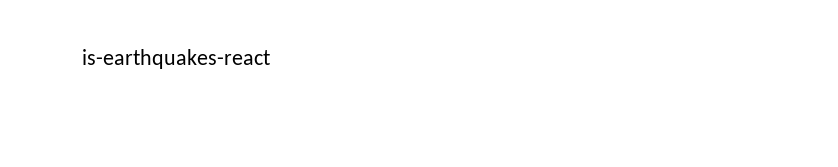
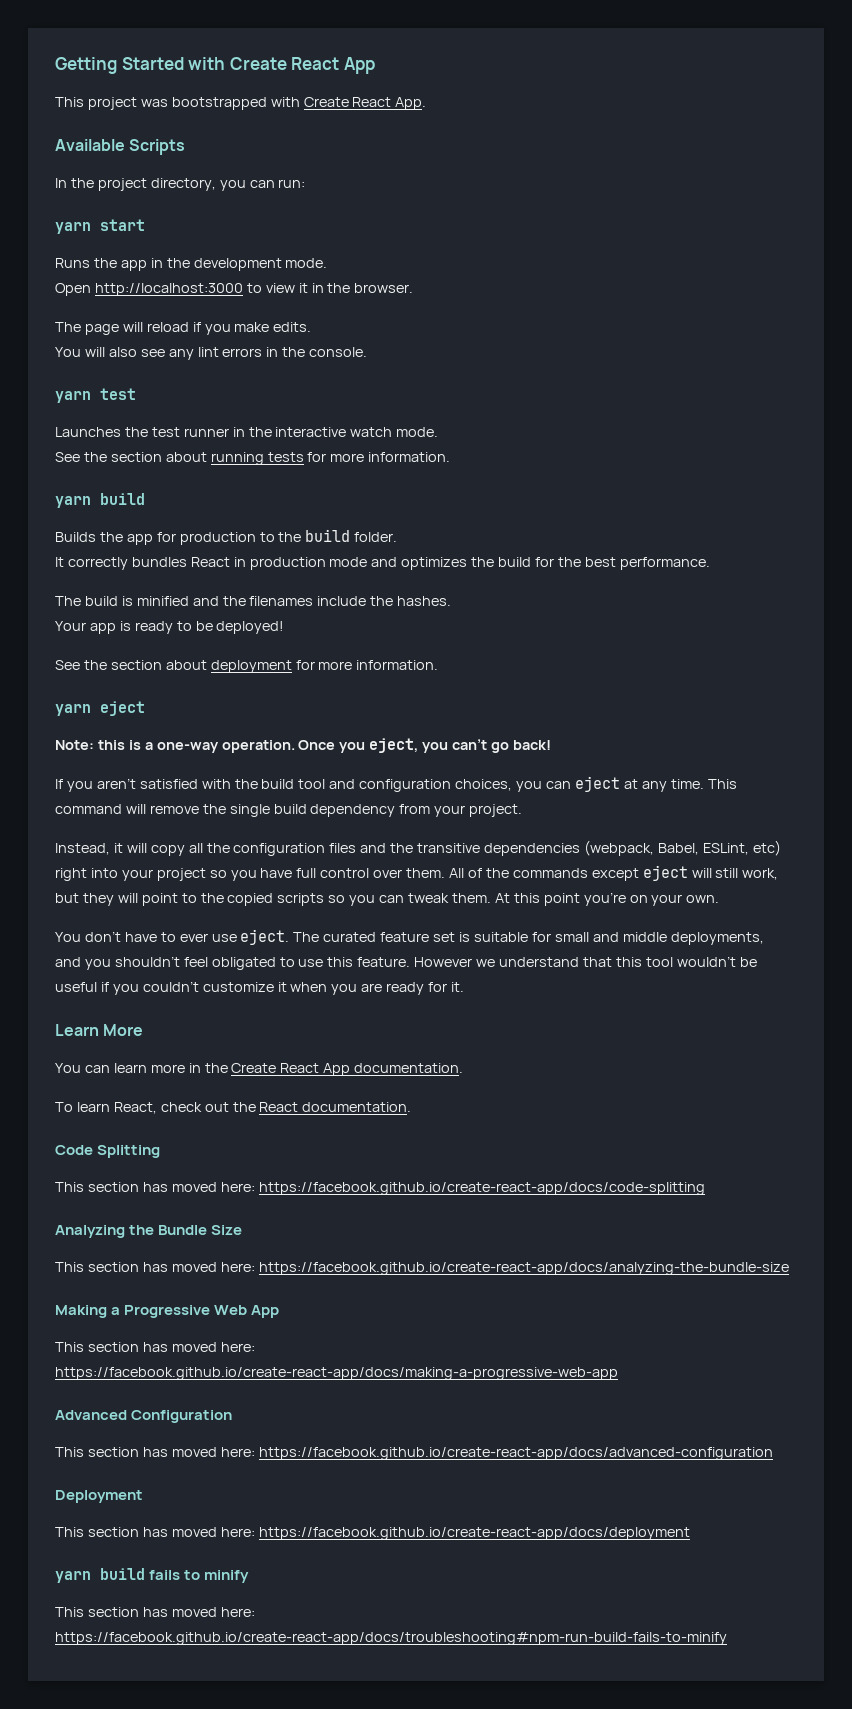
[82,49,270,69] is-earthquakes-react -> [55,57,375,74] [55,97,427,110] [55,139,186,155] [55,178,306,191] [55,219,145,234] [55,258,328,271] [55,283,414,296] [55,322,312,335] [55,347,368,360] [55,388,136,403] [55,427,439,437] [55,452,451,465] [55,493,145,508] [55,529,398,545] [55,557,710,570] [55,596,452,606] [55,621,285,634] [55,660,439,673] [55,701,145,716] [55,738,551,753] [55,776,737,792] [55,804,523,817] [55,840,781,856] [55,865,779,881] [55,892,720,906] [55,929,764,945] [55,956,757,970] [55,981,465,995] [55,1024,144,1036] [55,1063,464,1076] [55,1102,412,1114] [55,1145,161,1158] [55,1182,705,1195] [55,1225,243,1238] [55,1262,789,1275] [55,1305,280,1318] [55,1342,255,1352] [55,1367,618,1380] [55,1410,233,1423] [55,1447,773,1460] [55,1490,143,1503] [55,1527,690,1540] [55,1568,250,1583] [55,1607,255,1617] [55,1632,727,1645] Getting Started with Create React App // This project was bootstrapped with Create React App. // Available Scripts // In the project directory, you can run: // yarn start // Runs the app in the development mode. // Open http://localhost:3000 to view it in the browser. // The page will reload if you make edits. // You will also see any lint errors in the console. // yarn test // Launches the test runner in the interactive watch mode. // See the section about running tests for more information. // yarn build // Builds the app for production to the build folder. // It correctly bundles React in production mode and optimizes the build for the best performance. // The build is minified and the filenames include the hashes. // Your app is ready to be deployed! // See the section about deployment for more information. // yarn eject // Note: this is a one-way operation. Once you eject, you can’t go back! // If you aren’t satisfied with the build tool and configuration choices, you can eject at any time. This command will remove the single build dependency from your project. // Instead, it will copy all the configuration files and the transitive dependencies (webpack, Babel, ESLint, etc) right into your project so you have full control over them. All of the commands except eject will still work, but they will point to the copied scripts so you can tweak them. At this point you’re on your own. // You don’t have to ever use eject. The curated feature set is suitable for small and middle deployments, and you shouldn’t feel obligated to use this feature. However we understand that this tool wouldn’t be useful if you couldn’t customize it when you are ready for it. // Learn More // You can learn more in the Create React App documentation. // To learn React, check out the React documentation. // Code Splitting // This section has moved here: https://facebook.github.io/create-react-app/docs/code-splitting // Analyzing the Bundle Size // This section has moved here: https://facebook.github.io/create-react-app/docs/analyzing-the-bundle-size // Making a Progressive Web App // This section has moved here: https://facebook.github.io/create-react-app/docs/making-a-progressive-web-app // Advanced Configuration // This section has moved here: https://facebook.github.io/create-react-app/docs/advanced-configuration // Deployment // This section has moved here: https://facebook.github.io/create-react-app/docs/deployment // yarn build fails to minify // This section has moved here: https://facebook.github.io/create-react-app/docs/troubleshooting#npm-run-build-fails-to-minify

